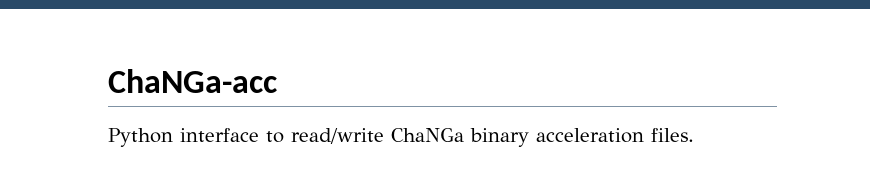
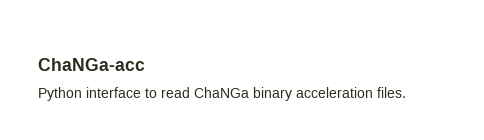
[291,128,384,144] read/write -> [161,87,190,98] read

